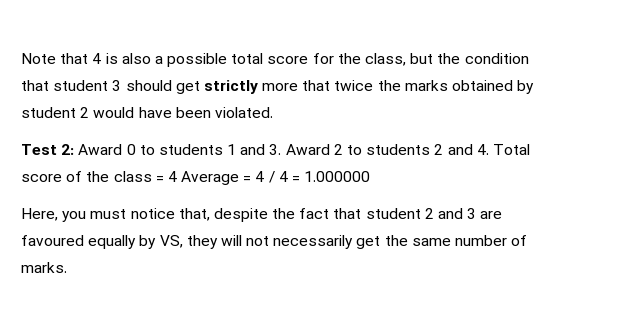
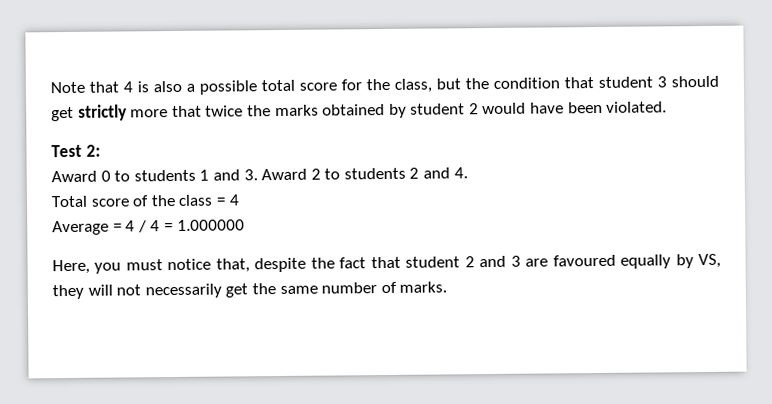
(75, 149) none -> (101, 150) //
(489, 149) none -> (468, 173) //
(177, 176) none -> (240, 200) //

